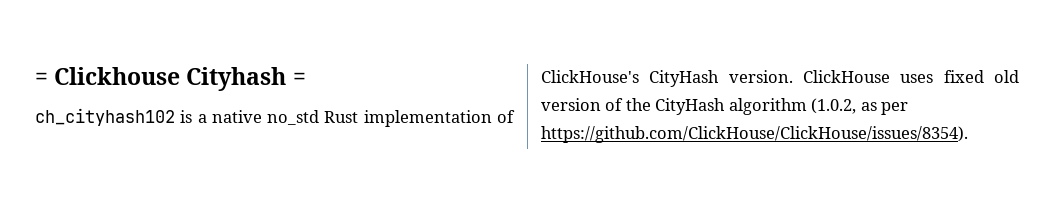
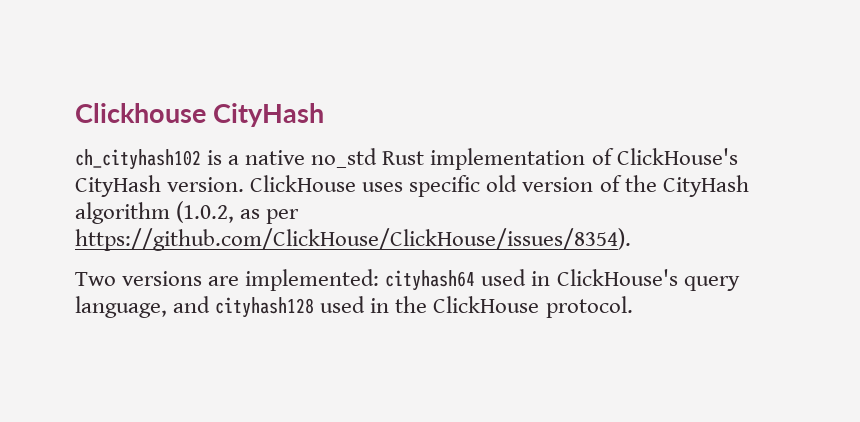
[35,67,306,91] = Clickhouse Cityhash = -> [75,103,325,127] Clickhouse CityHash
[943,70,984,83] fixed -> [409,175,481,197] specific
(968, 134) none -> [75,269,740,291] [75,296,633,318] // Two versions are implemented: cityhash64 used in ClickHouse's query language, and cityhash128 used in the ClickHouse protocol.

